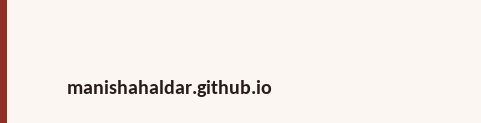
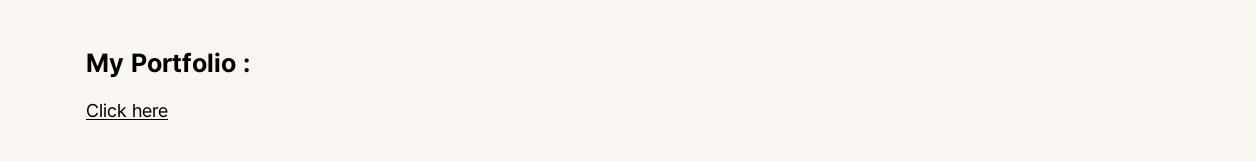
[67,80,272,97] manishahaldar.github.io -> [86,52,251,78] [86,103,168,118] My Portfolio : // Click here

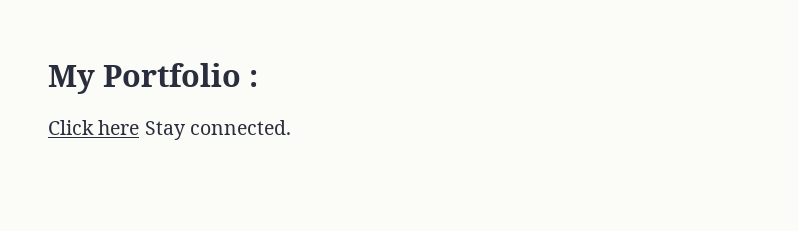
(168, 110) none -> [144,120,291,140] Stay connected.

